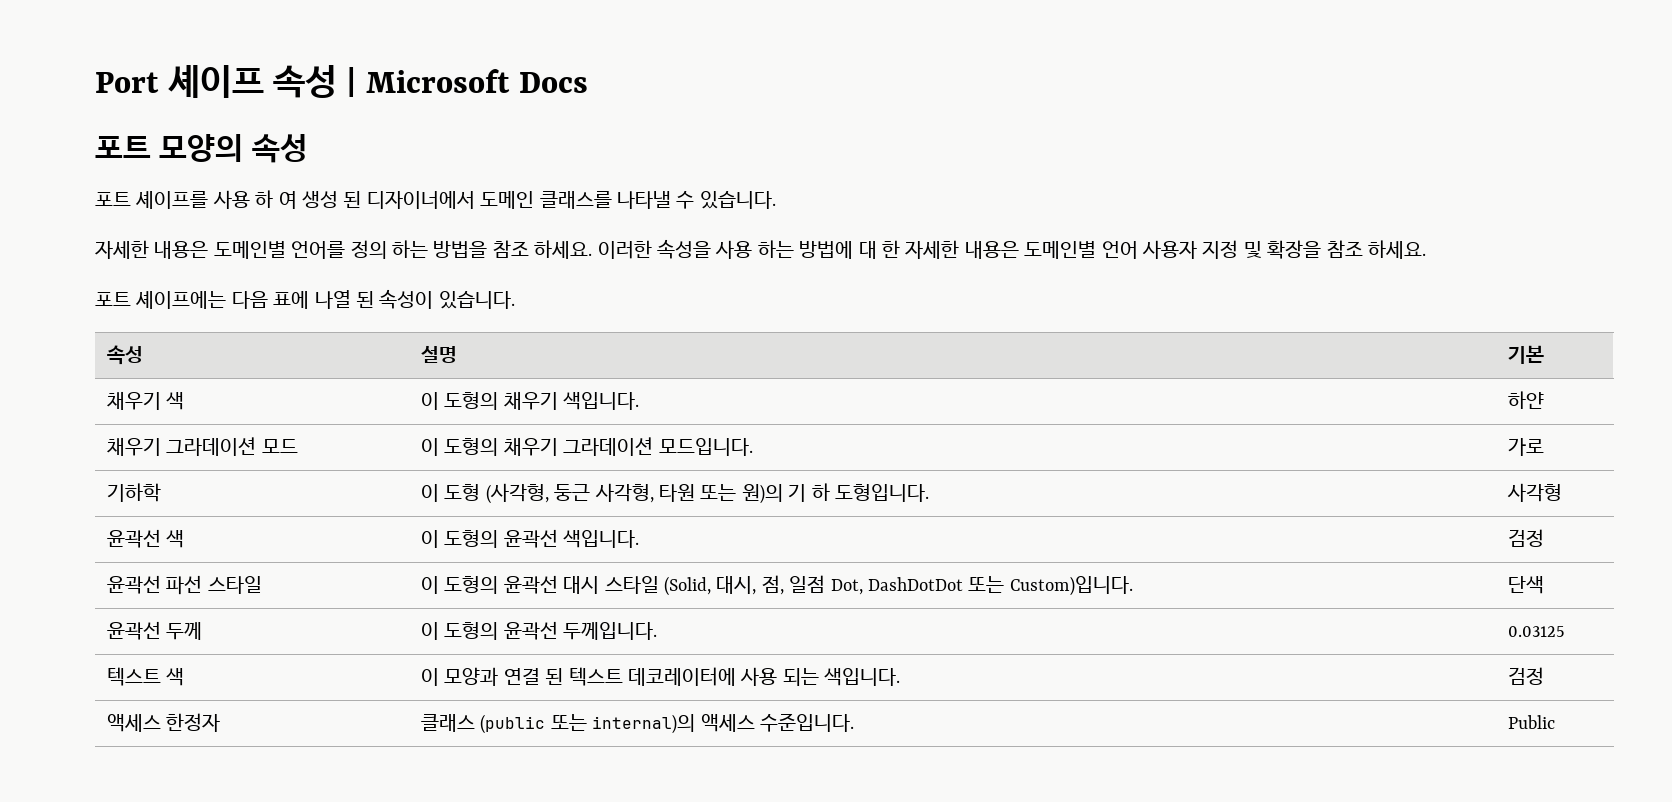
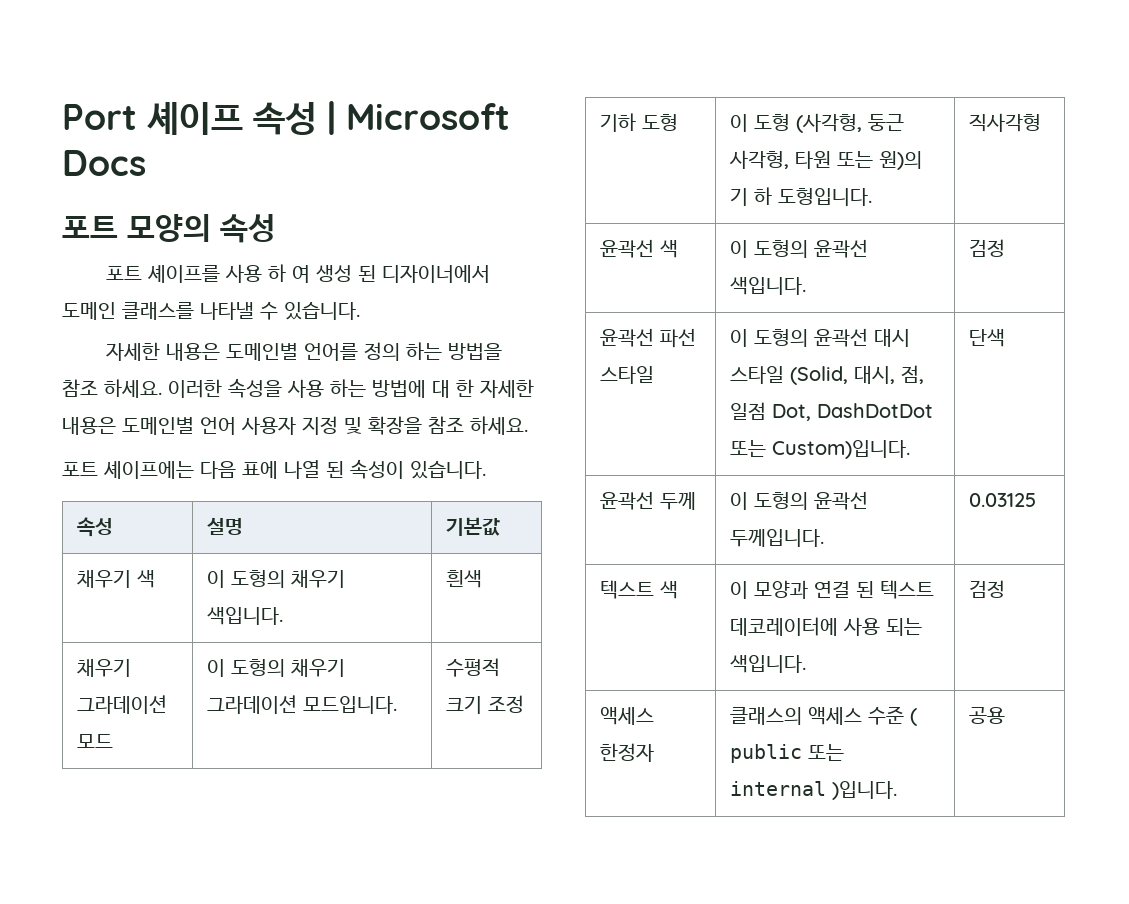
[1507,345,1544,364] 기본 -> [446,517,501,536] 기본값
[1507,391,1544,409] 하얀 -> [446,570,483,588] 흰색
[1507,438,1544,456] [106,483,161,502] 가로 // 기하학 -> [446,658,501,677] [446,695,525,714] [600,113,679,132] 수평적 크기 조정 // 기하 도형
[1506,483,1562,502] 사각형 -> [969,113,1042,132] 직사각형
[420,713,854,734] [1507,715,1555,729] 클래스 (public 또는 internal)의 액세스 수준입니다. | Public -> [730,706,918,726] [730,744,845,763] [730,781,898,800] [969,707,1006,724] 클래스의 액세스 수준 ( public 또는 internal )입니다. | 공용

